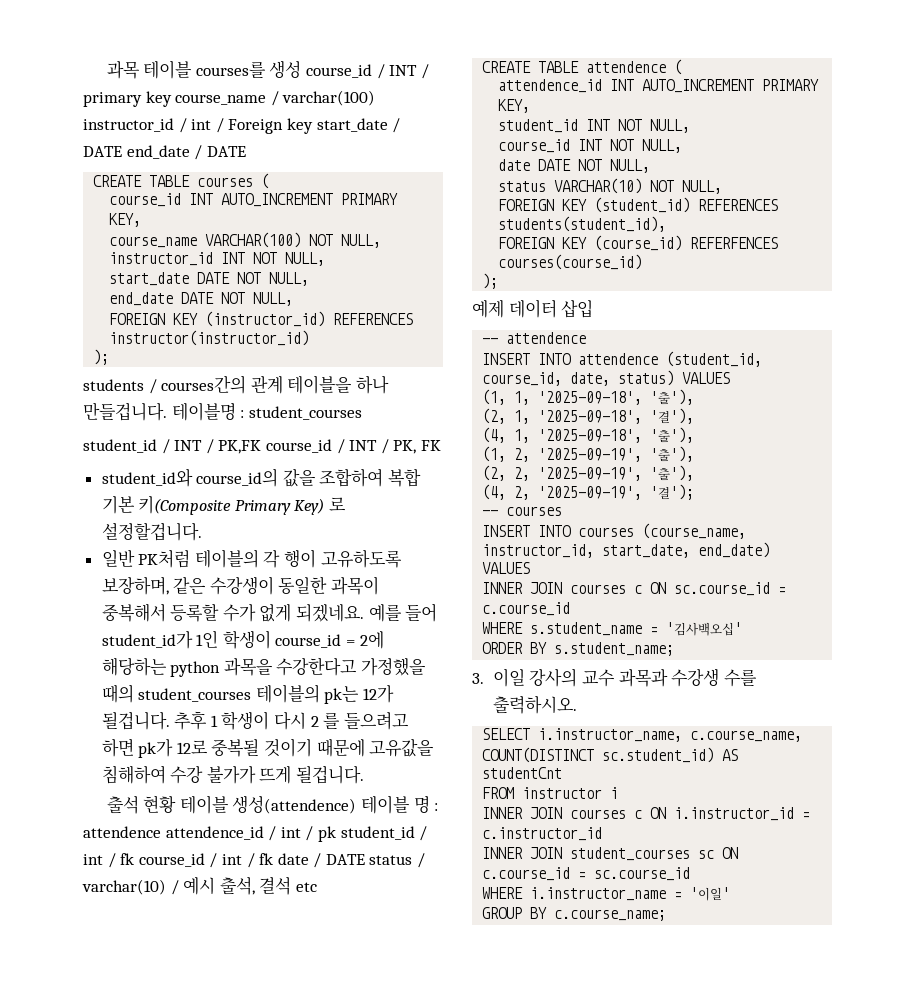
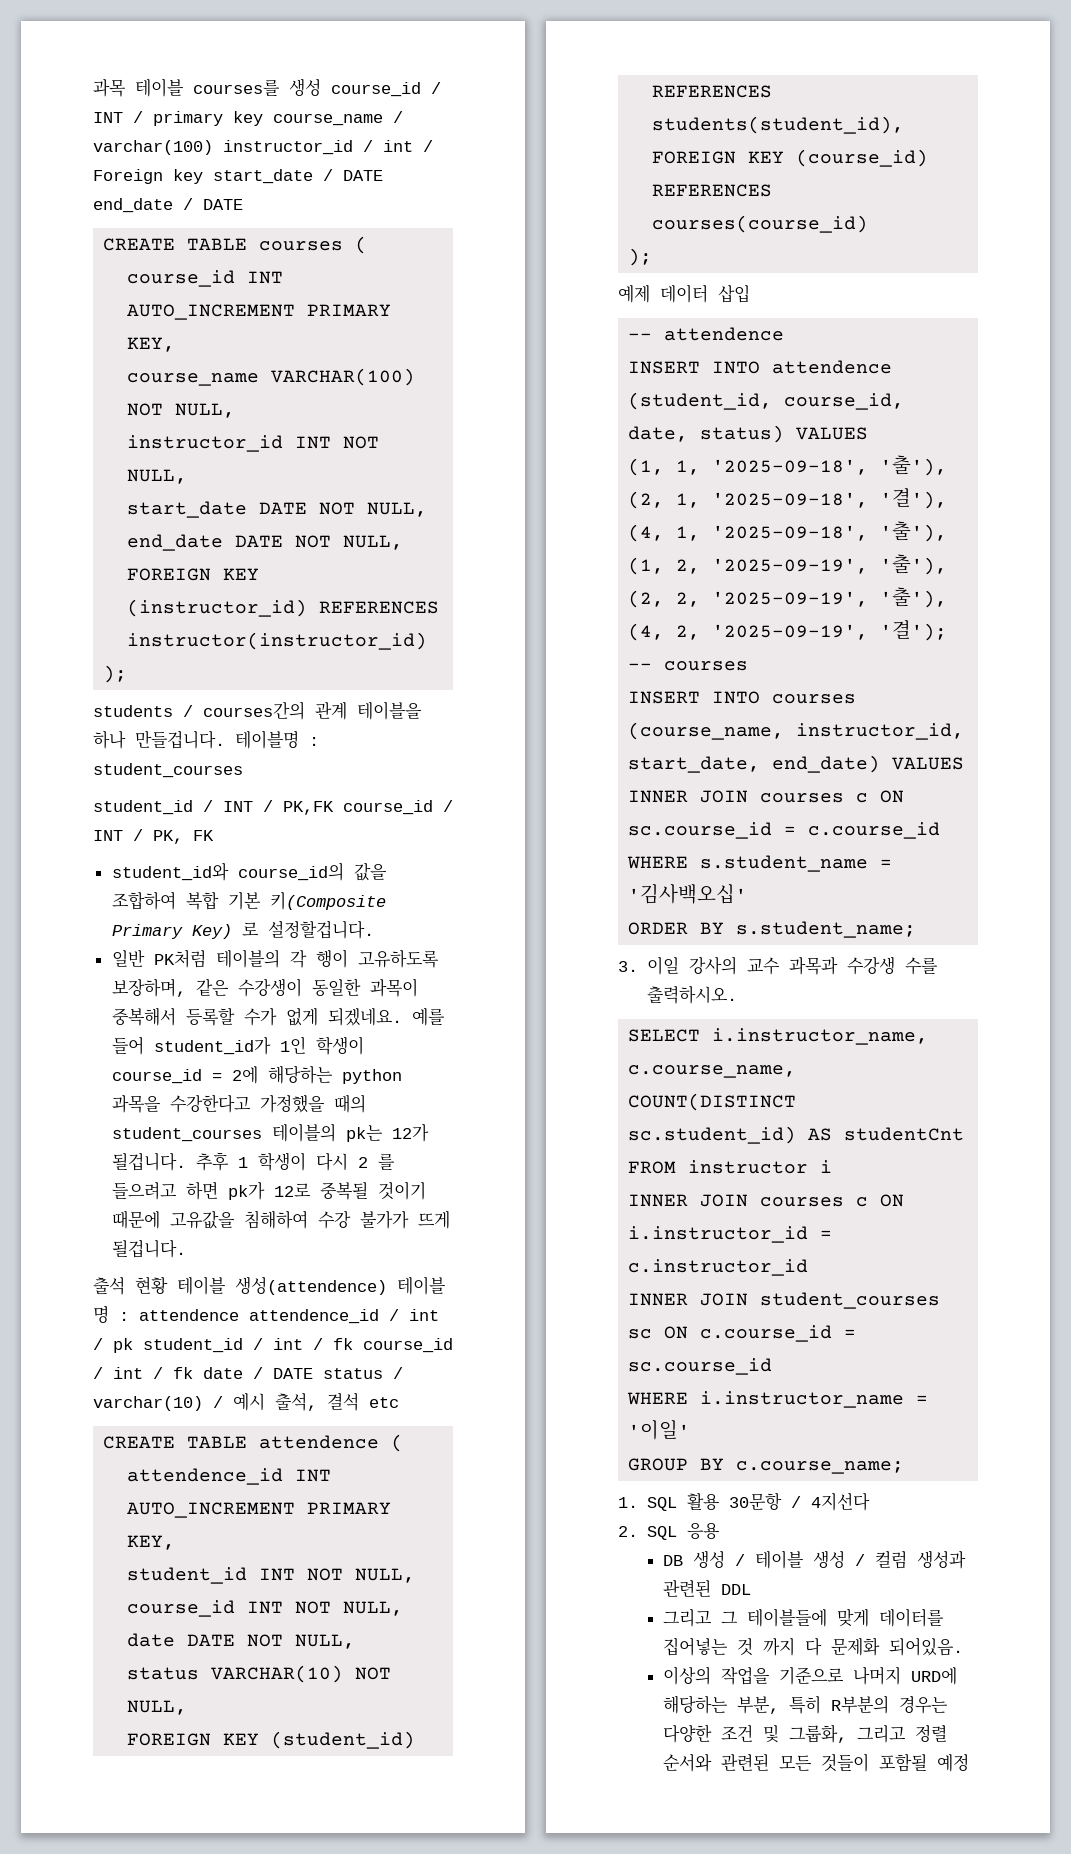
[690,237,779,249] REFERFENCES -> [652,184,773,197] REFERENCES
(667, 915) none -> [618,1492,870,1511] [618,1523,720,1540] [662,1550,966,1569] [662,1580,751,1597] [662,1608,944,1627] [662,1637,963,1656] [662,1666,957,1685] [662,1695,948,1714] [662,1724,947,1743] [662,1753,969,1772] // 1. SQL 활용 30문항 / 4지선다 // 2. SQL 응용 // DB 생성 / 테이블 생성 / 컬럼 생성과 관련된 DDL // 그리고 그 테이블들에 맞게 데이터를 집어넣는 것 까지 다 문제화 되어있음. // 이상의 작업을 기준으로 나머지 URD에 해당하는 부분, 특히 R부분의 경우는 다양한 조건 및 그룹화, 그리고 정렬 순서와 관련된 모든 것들이 포함될 예정

